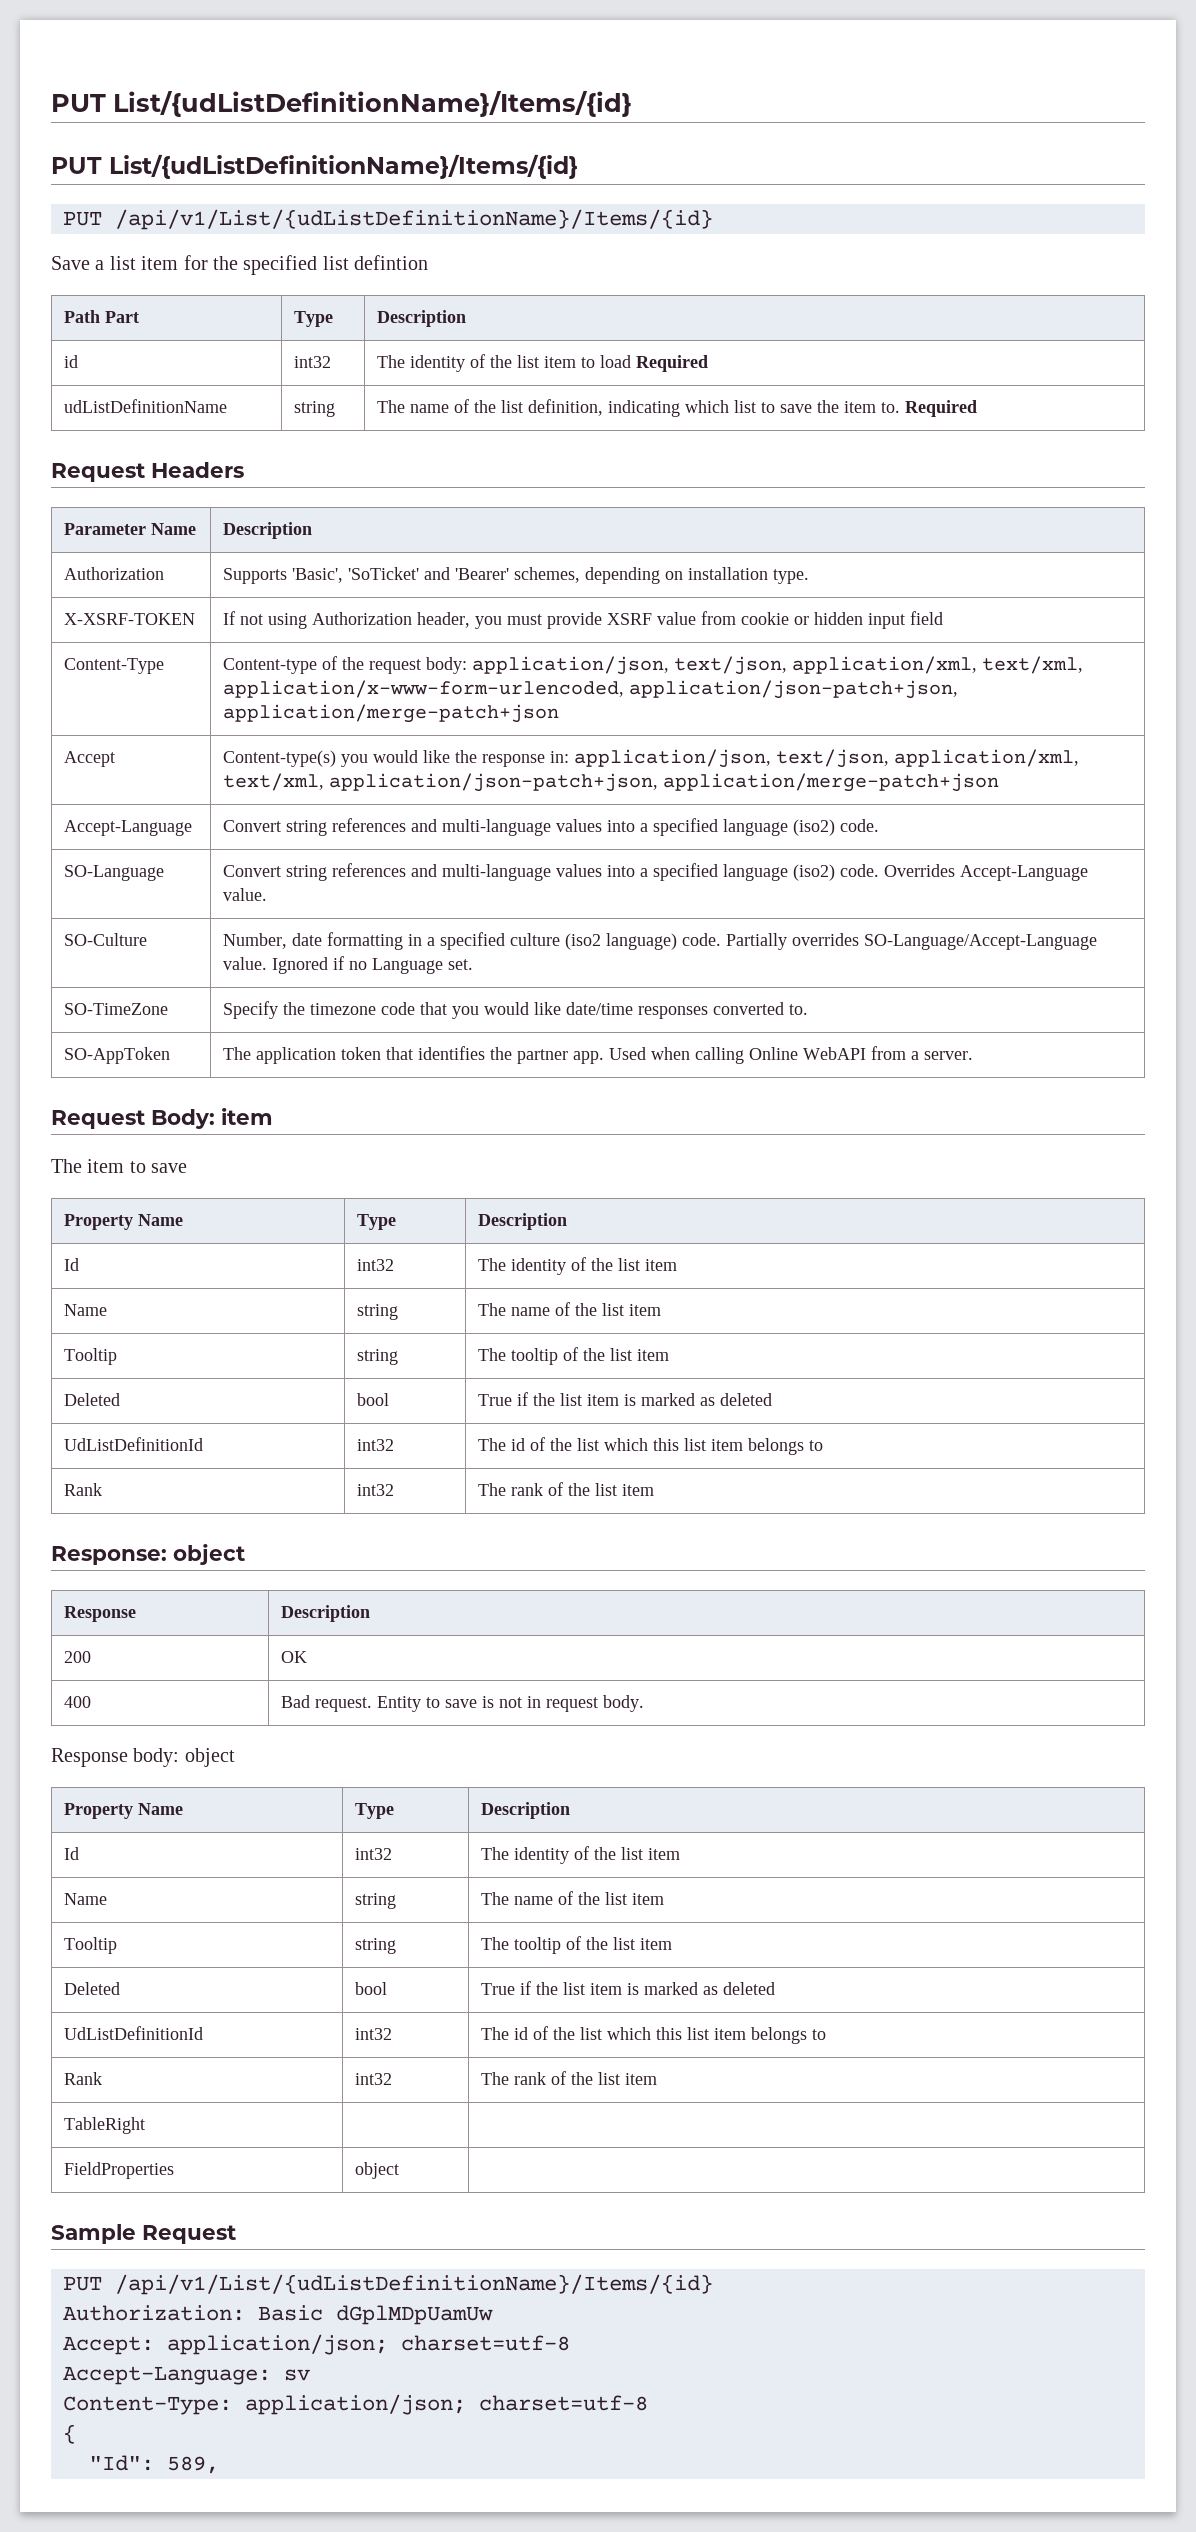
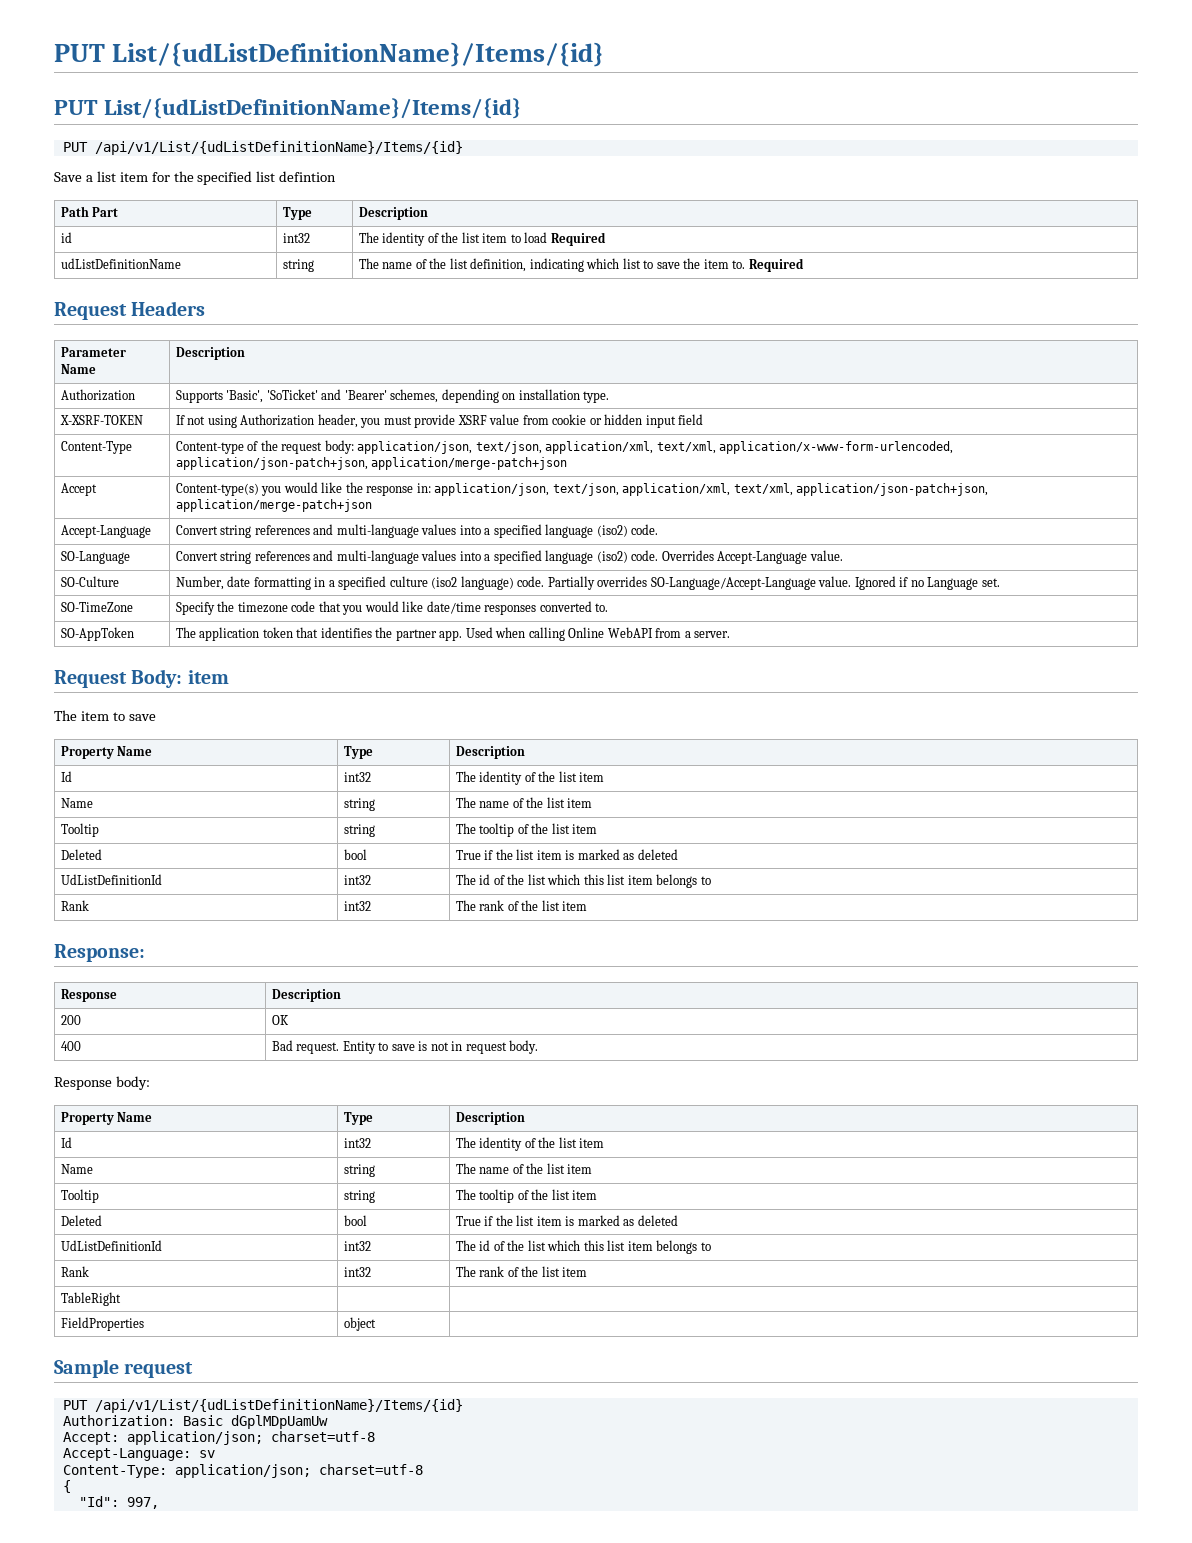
[173,1544,245,1565] object -> (145, 953) none
[184,1748,235,1767] object -> (150, 1083) none
[142,2225,236,2244] Request -> [124,1362,194,1378] request
[167,2456,219,2474] 589, -> [126,1497,159,1509] 997,

